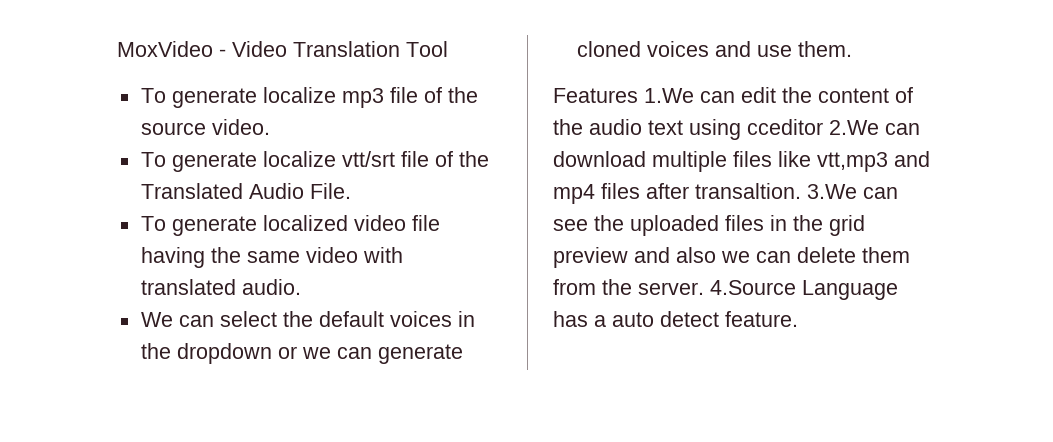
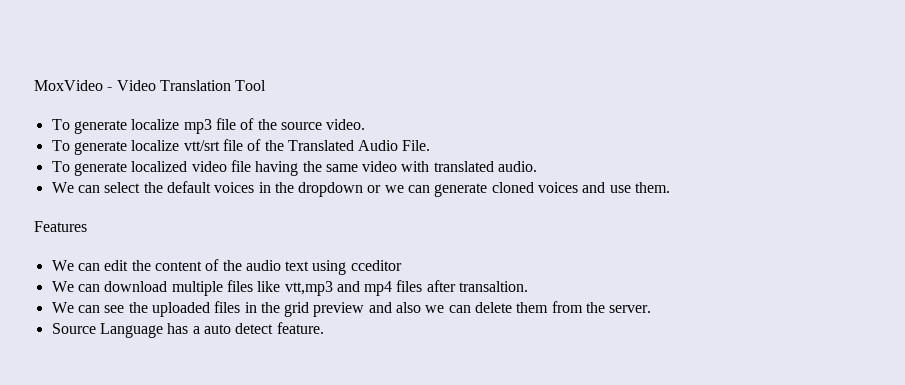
[644,88,694,103] 1.We -> [51,260,74,271] // We
[829,120,879,135] 2.We -> [51,281,74,292] // We
[807,184,857,199] 3.We -> [51,302,74,313] // We
[710,280,796,295] 4.Source -> [51,323,96,334] // Source

